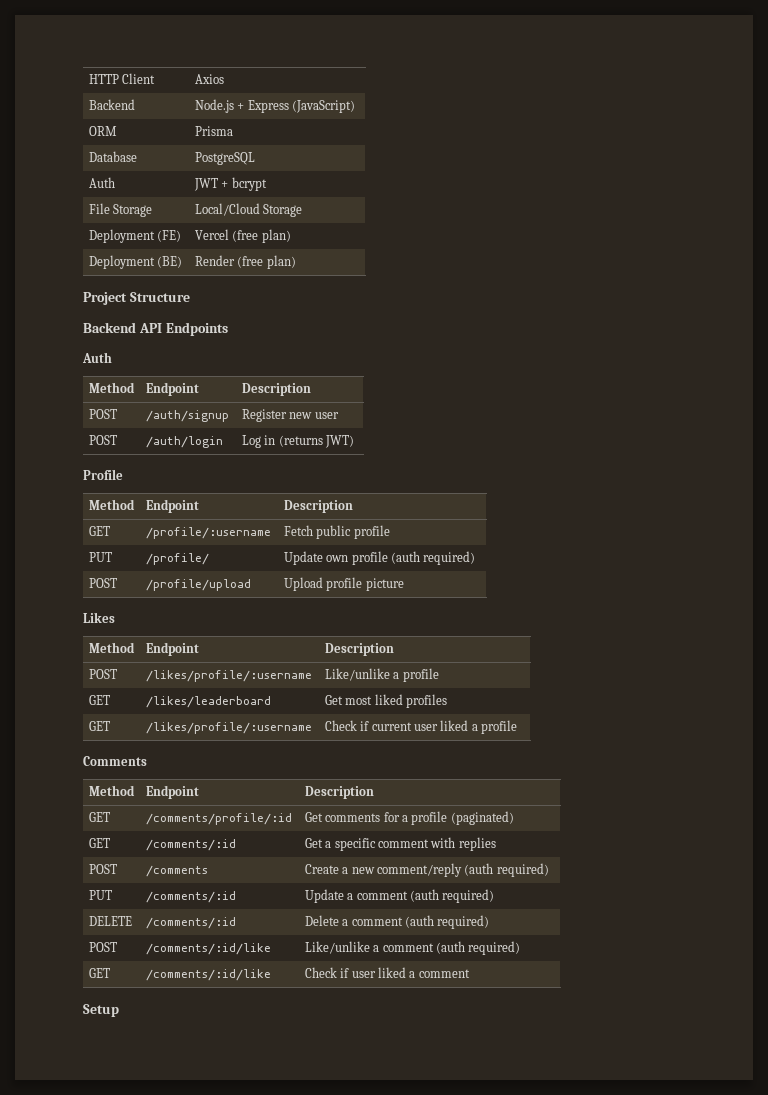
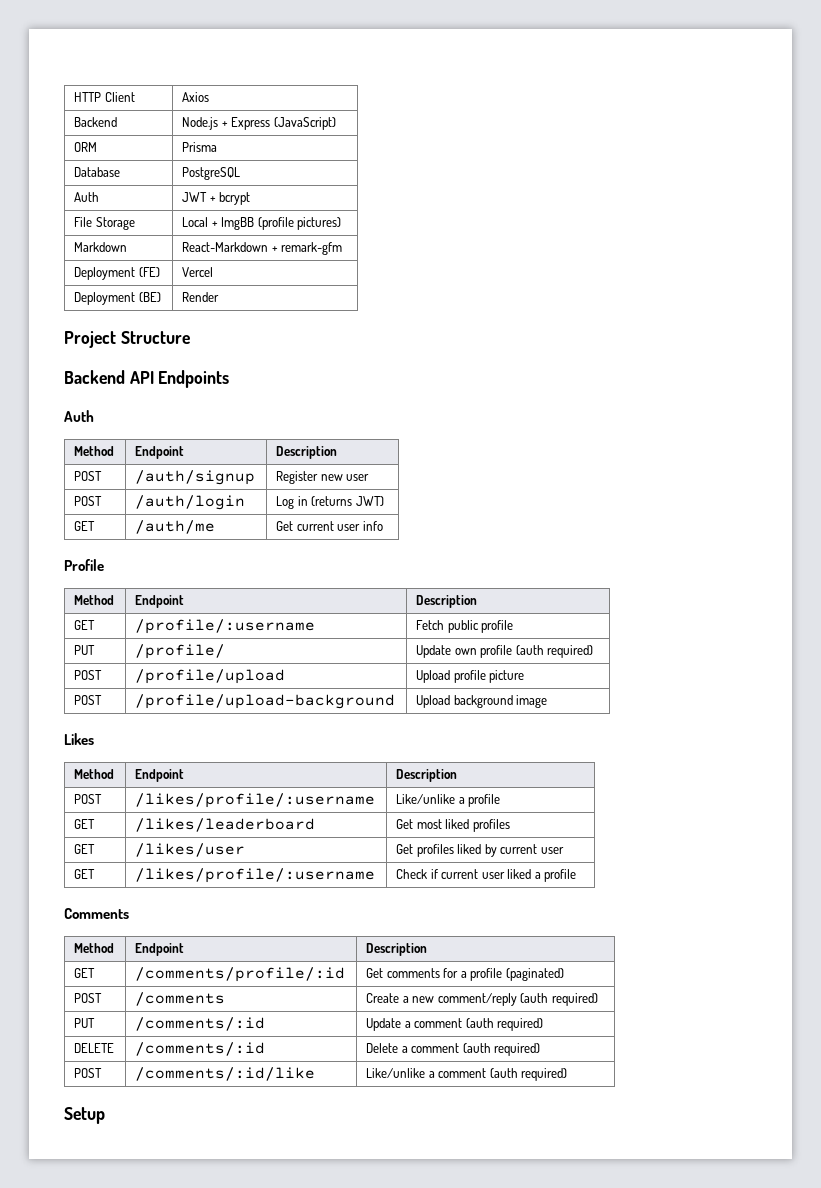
[194,203,303,217] Local/Cloud Storage -> [182,217,342,230] [74,242,128,252] [182,242,343,255] Local + ImgBB (profile pictures) // Markdown | React-Markdown + remark-gfm
[232,229,291,243] (free plan) -> (214, 272) none
[237,255,296,269] (free plan) -> (220, 297) none
(354, 441) none -> [74,521,96,531] [135,520,216,534] [276,521,383,531] // GET | /auth/me | Get current user info
(404, 584) none -> [74,695,103,705] [135,694,396,709] [416,695,548,708] // POST | /profile/upload-background | Upload background image
(447, 701) none -> [74,844,96,854] [135,843,246,857] [396,844,564,857] // GET | /likes/user | Get profiles liked by current user
[88,838,110,848] [145,839,236,851] [304,837,496,851] // GET | /comments/:id | Get a specific comment with replies -> (564, 974) none
[88,968,110,978] [145,969,271,981] [304,967,470,978] // GET | /comments/:id/like | Check if user liked a comment -> (568, 1074) none

